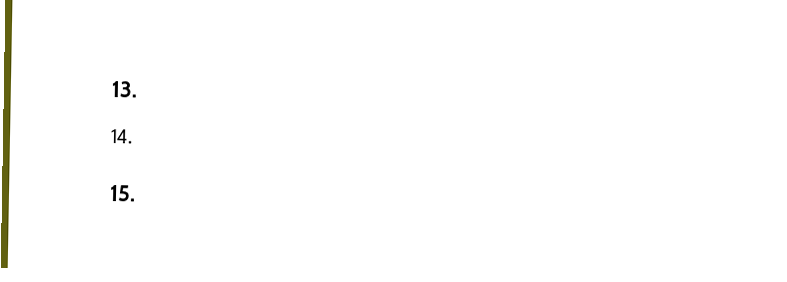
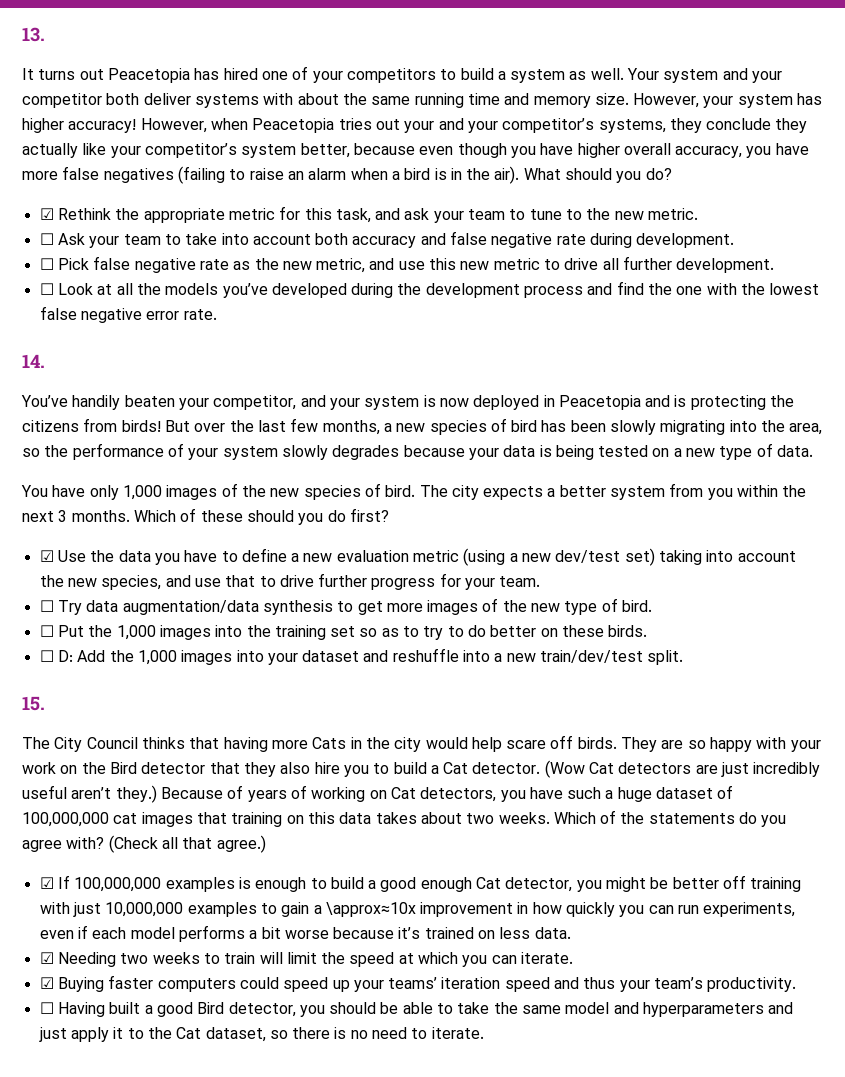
[110,129,135,145] [109,185,136,202] 14. // 15. -> [22,66,783,83] [22,93,823,108] [22,118,808,133] [22,143,809,158] [22,166,672,184] [39,206,699,223] [39,231,735,248] [39,256,775,273] [39,281,820,298] [39,306,217,323] [22,354,45,368] [21,395,795,410] [22,418,823,435] [22,443,814,460] [21,483,807,500] [22,508,389,525] [39,548,796,566] [39,573,541,590] [39,598,653,615] [39,625,648,640] [39,648,684,665] [22,696,45,711] [22,735,821,752] [22,760,821,778] [22,785,734,803] [22,810,787,827] [22,835,266,853] [39,875,802,892] [39,902,796,917] [39,925,571,942] [39,952,574,967] [39,975,797,992] [39,1002,794,1017] [38,1027,484,1042] It turns out Peacetopia has hired one of your competitors to build a system as well. Your system and your competitor both deliver systems with about the same running time and memory size. However, your system has higher accuracy! However, when Peacetopia tries out your and your competitor’s systems, they conclude they actually like your competitor’s system better, because even though you have higher overall accuracy, you have more false negatives (failing to raise an alarm when a bird is in the air). What should you do? // ☑ Rethink the appropriate metric for this task, and ask your team to tune to the new metric. // ☐ Ask your team to take into account both accuracy and false negative rate during development. // ☐ Pick false negative rate as the new metric, and use this new metric to drive all further development. // ☐ Look at all the models you’ve developed during the development process and find the one with the lowest false negative error rate. // 14. // You’ve handily beaten your competitor, and your system is now deployed in Peacetopia and is protecting the citizens from birds! But over the last few months, a new species of bird has been slowly migrating into the area, so the performance of your system slowly degrades because your data is being tested on a new type of data. // You have only 1,000 images of the new species of bird. The city expects a better system from you within the next 3 months. Which of these should you do first? // ☑ Use the data you have to define a new evaluation metric (using a new dev/test set) taking into account the new species, and use that to drive further progress for your team. // ☐ Try data augmentation/data synthesis to get more images of the new type of bird. // ☐ Put the 1,000 images into the training set so as to try to do better on these birds. // ☐ D: Add the 1,000 images into your dataset and reshuffle into a new train/dev/test split. // 15. // The City Council thinks that having more Cats in the city would help scare off birds. They are so happy with your work on the Bird detector that they also hire you to build a Cat detector. (Wow Cat detectors are just incredibly useful aren’t they.) Because of years of working on Cat detectors, you have such a huge dataset of 100,000,000 cat images that training on this data takes about two weeks. Which of the statements do you agree with? (Check all that agree.) // ☑ If 100,000,000 examples is enough to build a good enough Cat detector, you might be better off training with just 10,000,000 examples to gain a \approx≈10x improvement in how quickly you can run experiments, even if each model performs a bit worse because it’s trained on less data. // ☑ Needing two weeks to train will limit the speed at which you can iterate. // ☑ Buying faster computers could speed up your teams’ iteration speed and thus your team’s productivity. // ☐ Having built a good Bird detector, you should be able to take the same model and hyperparameters and just apply it to the Cat dataset, so there is no need to iterate.

